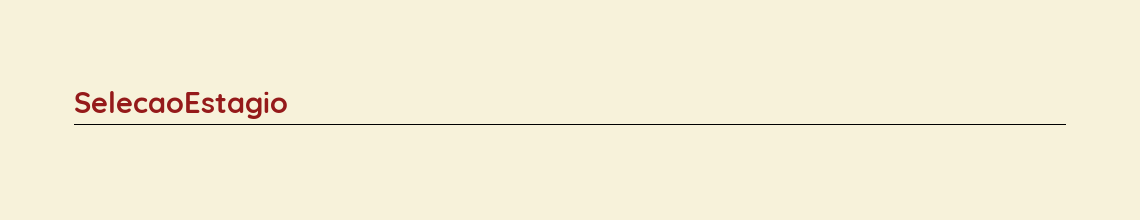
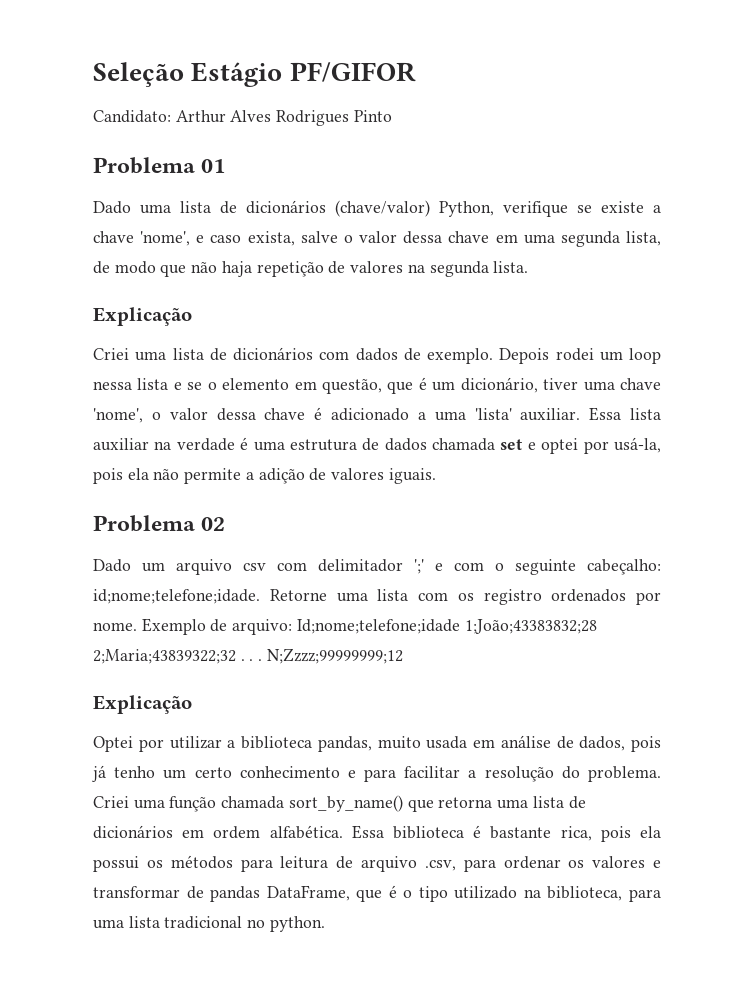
[74,91,288,119] SelecaoEstagio -> [93,62,416,87] [93,110,392,126] [93,157,226,174] [93,200,661,217] [93,231,661,247] [93,261,529,277] [93,307,192,326] [93,347,661,364] [93,377,662,394] [93,407,661,423] [93,437,662,454] [93,468,436,484] [93,515,226,532] [93,559,661,575] [93,589,661,605] [93,618,597,635] [93,648,403,664] [93,695,192,714] [93,735,661,752] [92,765,661,782] [93,795,586,812] [93,825,661,842] [93,855,661,872] [93,885,661,902] [93,916,325,932] Seleção Estágio PF/GIFOR // Candidato: Arthur Alves Rodrigues Pinto // Problema 01 // Dado uma lista de dicionários (chave/valor) Python, verifique se existe a chave 'nome', e caso exista, salve o valor dessa chave em uma segunda lista, de modo que não haja repetição de valores na segunda lista. // Explicação // Criei uma lista de dicionários com dados de exemplo. Depois rodei um loop nessa lista e se o elemento em questão, que é um dicionário, tiver uma chave 'nome', o valor dessa chave é adicionado a uma 'lista' auxiliar. Essa lista auxiliar na verdade é uma estrutura de dados chamada set e optei por usá-la, pois ela não permite a adição de valores iguais. // Problema 02 // Dado um arquivo csv com delimitador ';' e com o seguinte cabeçalho: id;nome;telefone;idade. Retorne uma lista com os registro ordenados por nome. Exemplo de arquivo: Id;nome;telefone;idade 1;João;43383832;28 2;Maria;43839322;32 . . . N;Zzzz;99999999;12 // Explicação // Optei por utilizar a biblioteca pandas, muito usada em análise de dados, pois já tenho um certo conhecimento e para facilitar a resolução do problema. Criei uma função chamada sort_by_name() que retorna uma lista de dicionários em ordem alfabética. Essa biblioteca é bastante rica, pois ela possui os métodos para leitura de arquivo .csv, para ordenar os valores e transformar de pandas DataFrame, que é o tipo utilizado na biblioteca, para uma lista tradicional no python.

